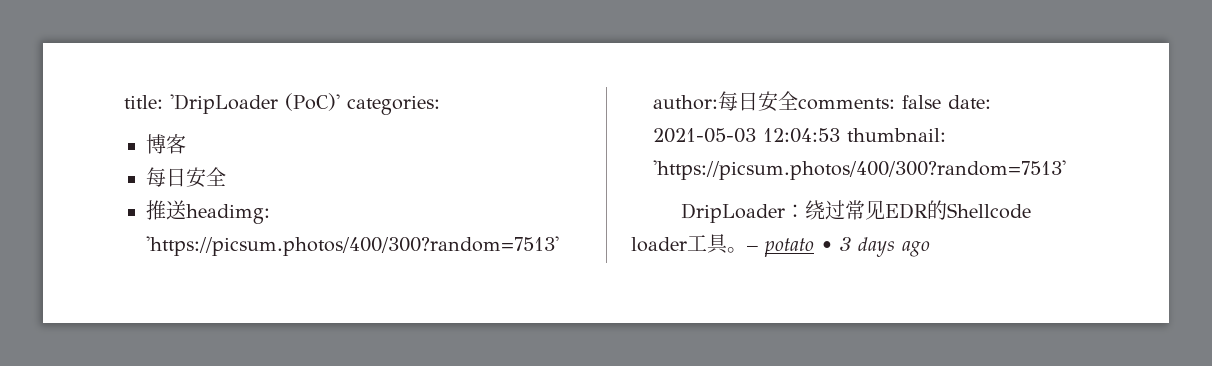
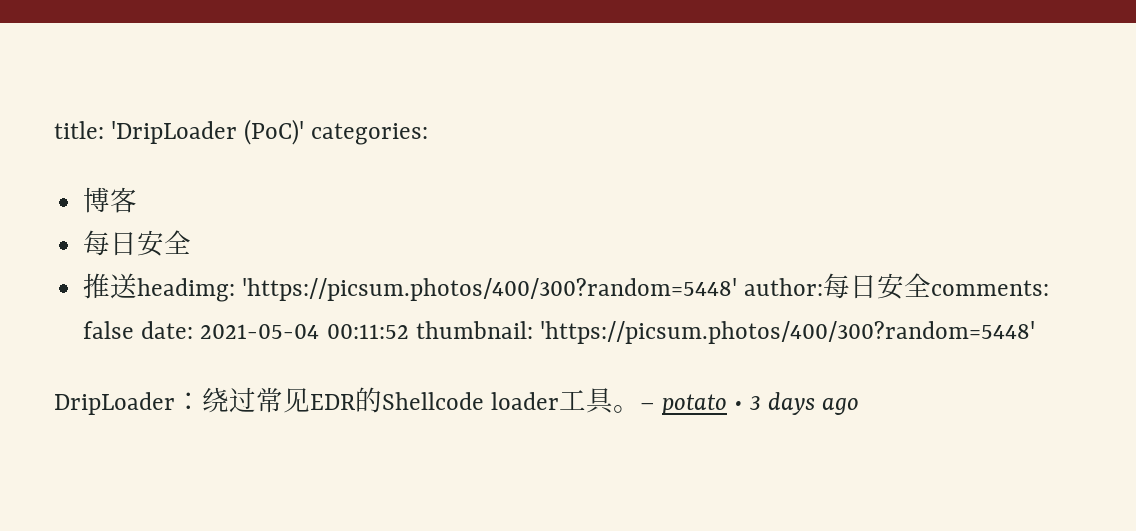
[146,236,559,256] 'https://picsum.photos/400/300?random=7513' -> [242,278,738,301] 'https://picsum.photos/400/300?random=5448'
[653,128,946,143] [653,160,1066,180] 2021-05-03 12:04:53 thumbnail: 'https://picsum.photos/400/300?random=7513' -> [200,321,1035,344] 2021-05-04 00:11:52 thumbnail: 'https://picsum.photos/400/300?random=5448'

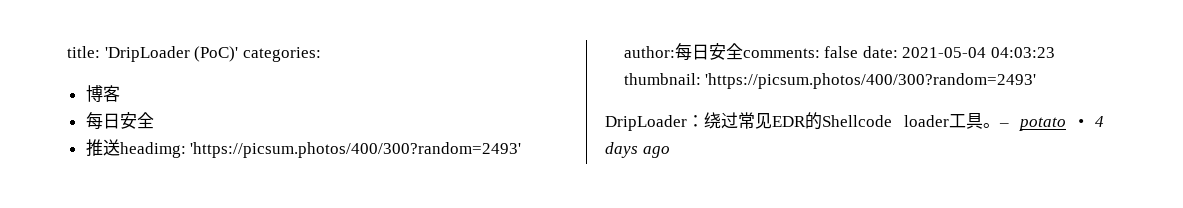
[242,278,738,301] 'https://picsum.photos/400/300?random=5448' -> [190,142,522,158] 'https://picsum.photos/400/300?random=2493'
[326,321,1035,344] 00:11:52 thumbnail: 'https://picsum.photos/400/300?random=5448' -> [991,47,1056,58] [623,73,1037,89] 04:03:23 thumbnail: 'https://picsum.photos/400/300?random=2493'
[749,396,761,410] 3 -> [1095,116,1104,127] 4

